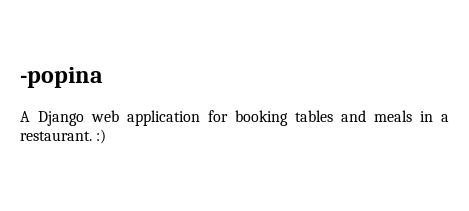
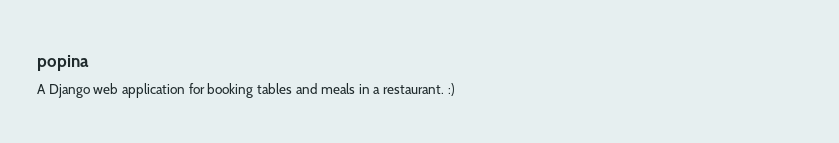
[20,67,103,88] -popina -> [37,55,89,71] popina

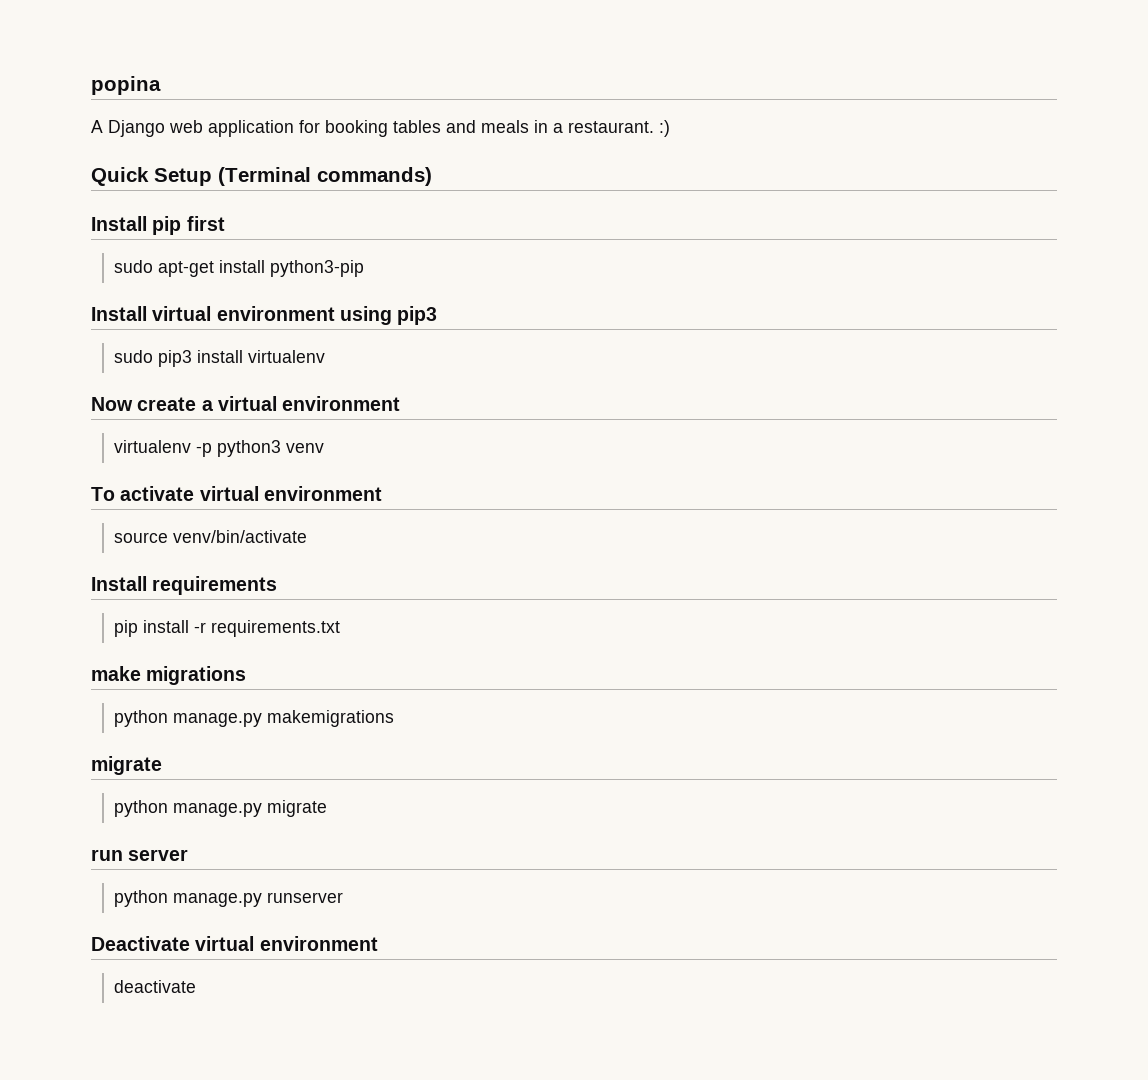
(455, 89) none -> [91,167,432,186] [91,216,225,235] [113,260,364,277] [91,306,438,325] [113,350,325,367] [91,396,401,411] [113,440,324,457] [91,486,382,501] [113,530,307,543] [91,576,278,595] [113,620,340,637] [91,666,247,685] [113,710,394,727] [91,756,162,775] [113,800,327,817] [91,849,189,861] [113,890,343,907] [91,936,378,951] [113,980,196,993] // Quick Setup (Terminal commands) // Install pip first // sudo apt-get install python3-pip // Install virtual environment using pip3 // sudo pip3 install virtualenv // Now create a virtual environment // virtualenv -p python3 venv // To activate virtual environment // source venv/bin/activate // Install requirements // pip install -r requirements.txt // make migrations // python manage.py makemigrations // migrate // python manage.py migrate // run server // python manage.py runserver // Deactivate virtual environment // deactivate

